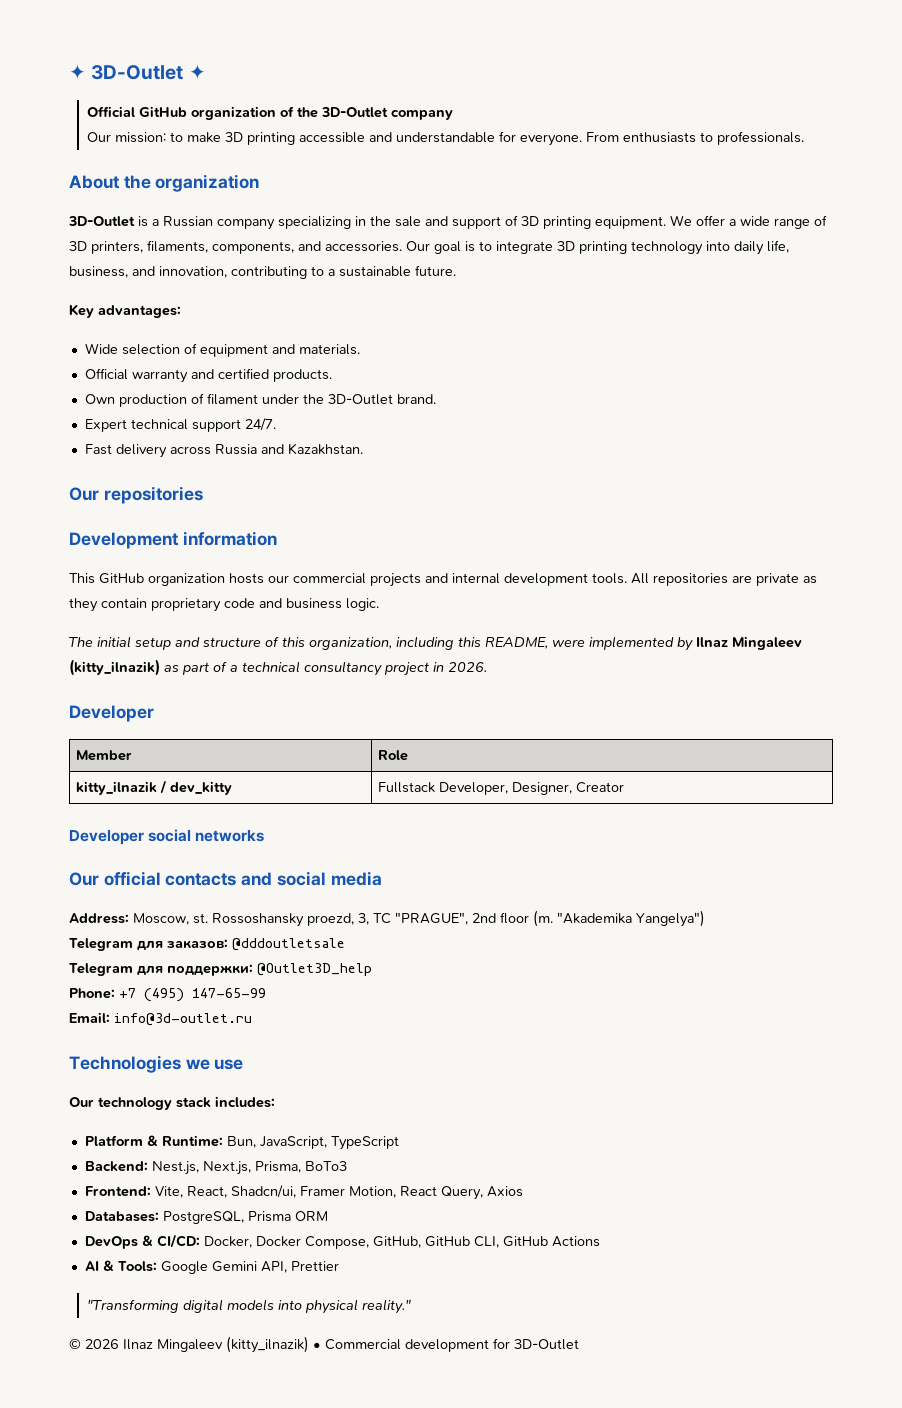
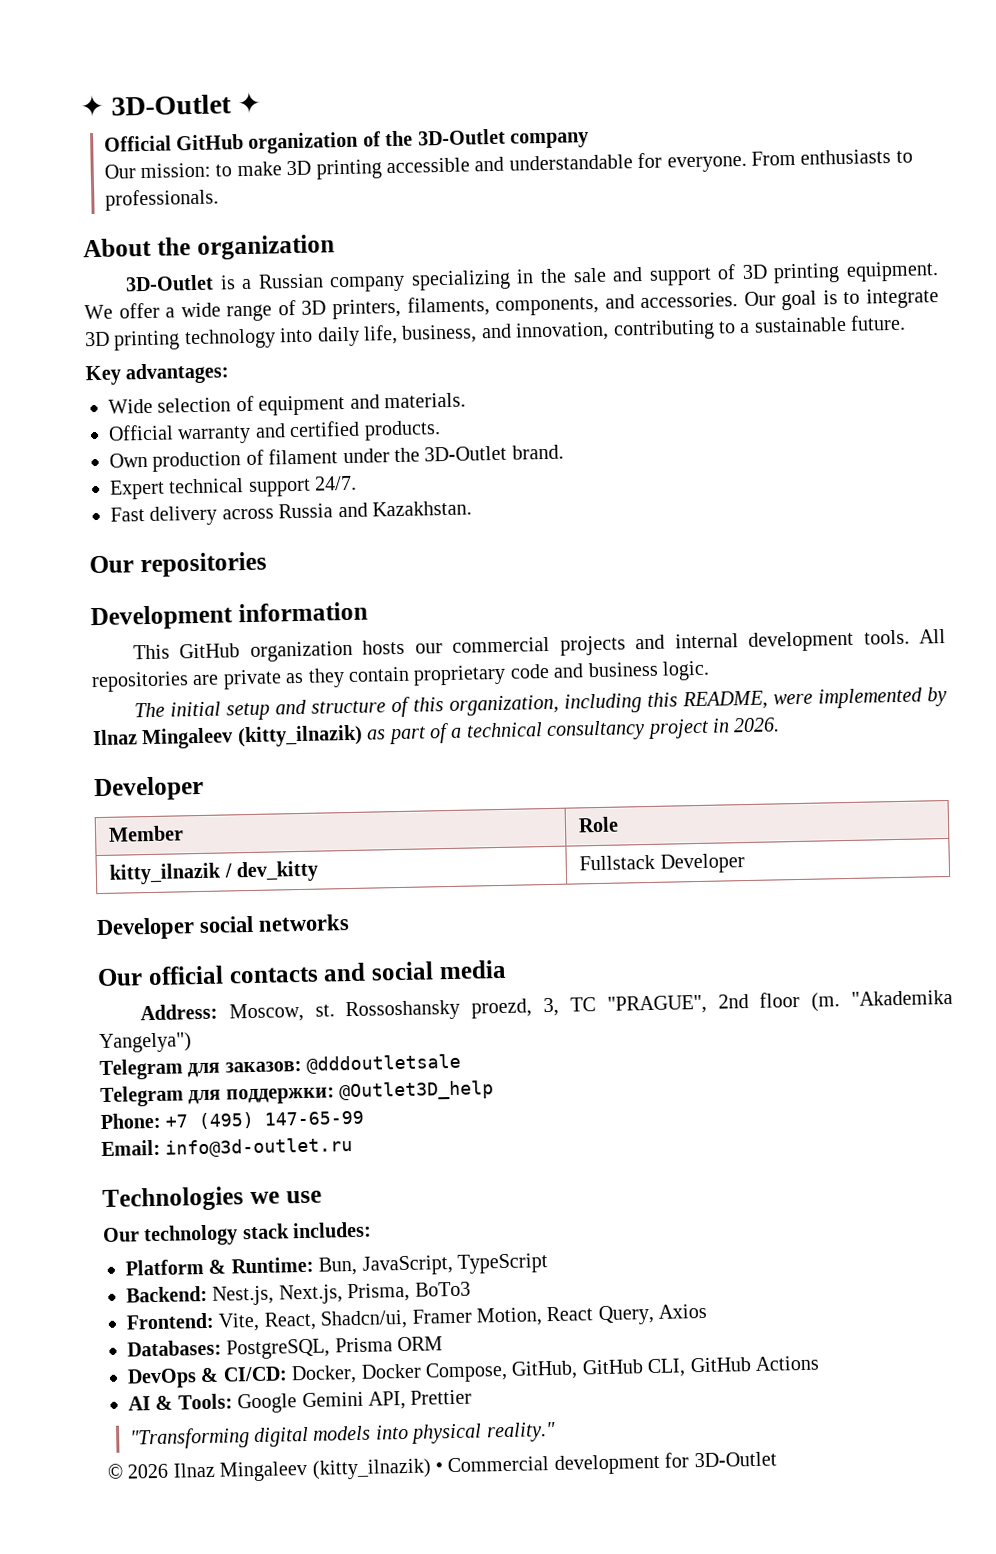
[438,782,624,795] Developer, Designer, Creator -> [659,853,745,874] Developer

